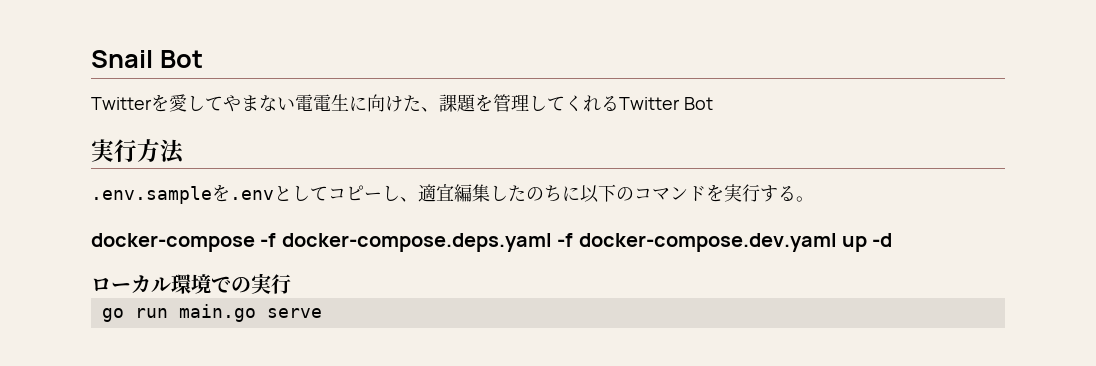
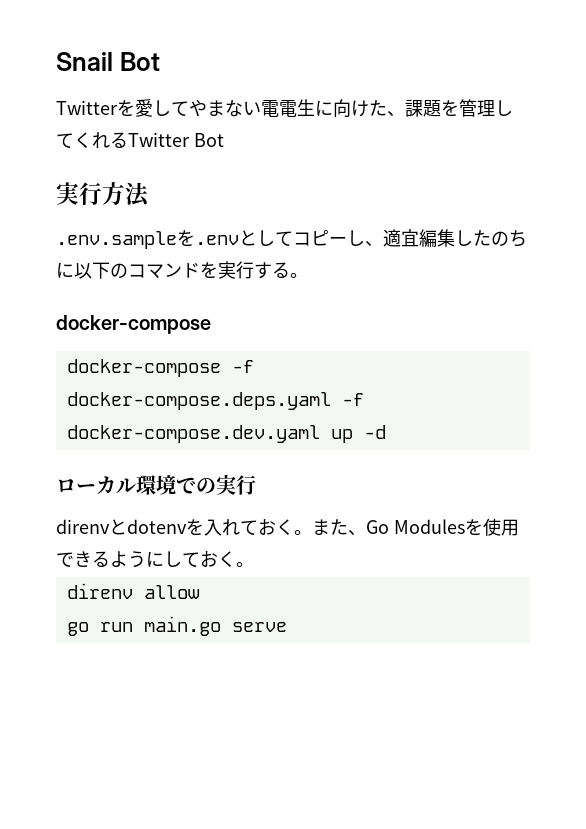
(255, 242) none -> [66,359,221,377] // docker-compose
(291, 284) none -> [56,518,519,536] [56,551,254,568] [66,583,200,599] // direnvとdotenvを入れておく。また、Go Modulesを使用できるようにしておく。 // direnv allow

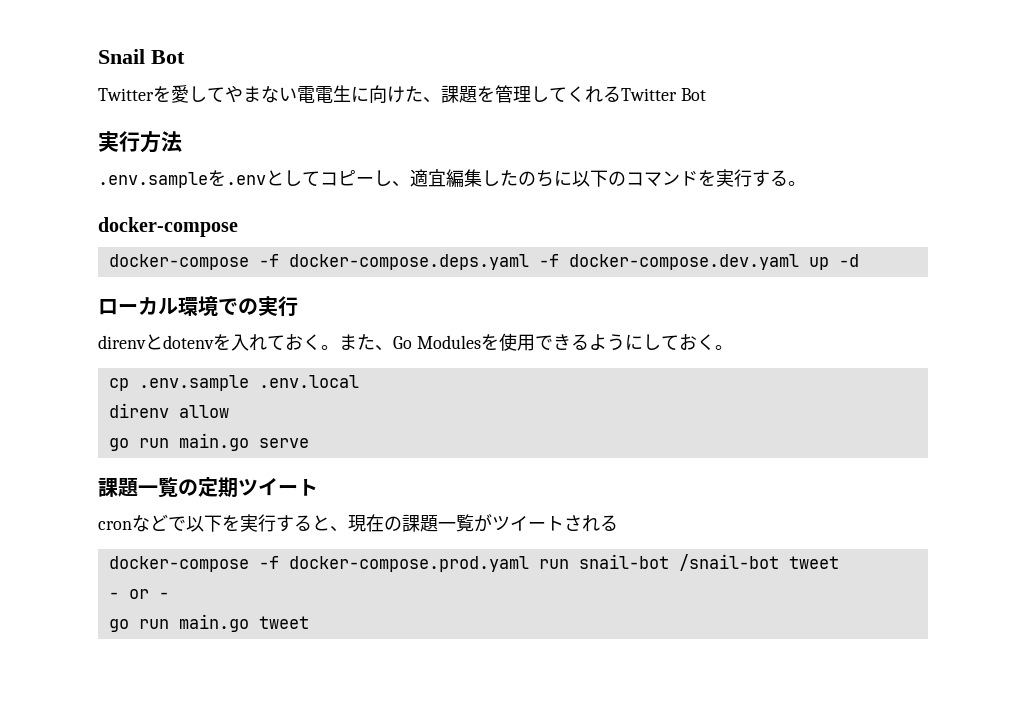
(254, 564) none -> [108,375,359,391] // cp .env.sample .env.local
(287, 627) none -> [98,477,318,498] [98,514,618,532] [108,554,839,572] [108,589,169,599] [108,614,309,632] // 課題一覧の定期ツイート // cronなどで以下を実行すると、現在の課題一覧がツイートされる // docker-compose -f docker-compose.prod.yaml run snail-bot /snail-bot tweet // - or - // go run main.go tweet

